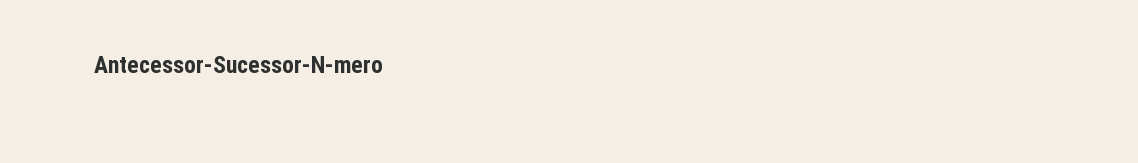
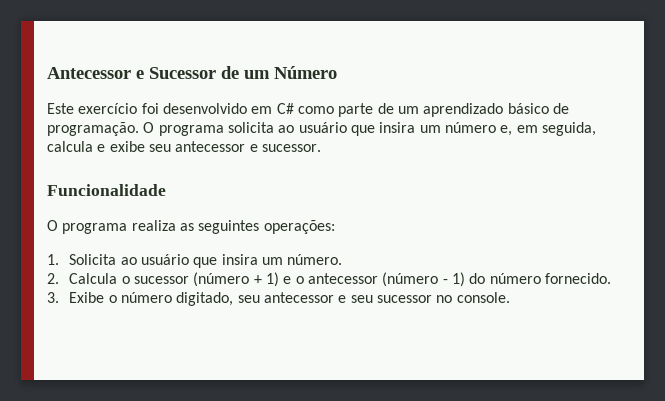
[94,56,383,73] Antecessor-Sucessor-N-mero -> [47,66,337,79] [47,103,569,117] [47,122,596,136] [47,141,321,152] [47,184,166,196] [47,220,335,234] [47,254,343,268] [47,272,611,287] [47,292,510,306] Antecessor e Sucessor de um Número // Este exercício foi desenvolvido em C# como parte de um aprendizado básico de programação. O programa solicita ao usuário que insira um número e, em seguida, calcula e exibe seu antecessor e sucessor. // Funcionalidade // O programa realiza as seguintes operações: // 1. Solicita ao usuário que insira um número. // 2. Calcula o sucessor (número + 1) e o antecessor (número - 1) do número fornecido. // 3. Exibe o número digitado, seu antecessor e seu sucessor no console.

